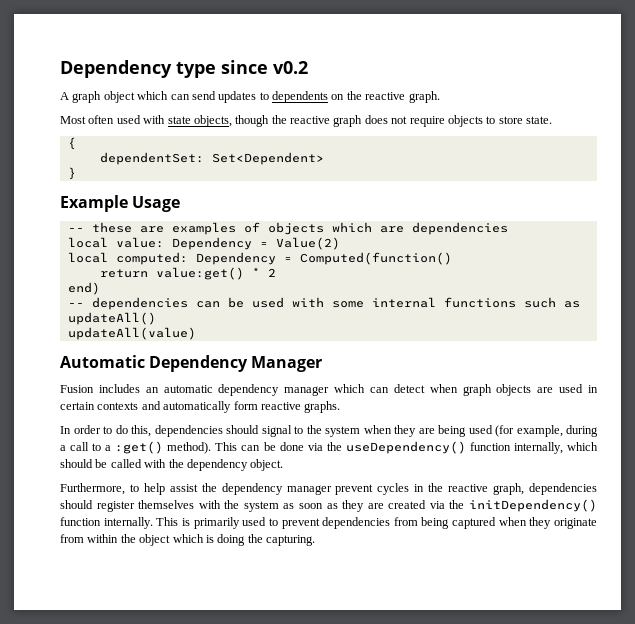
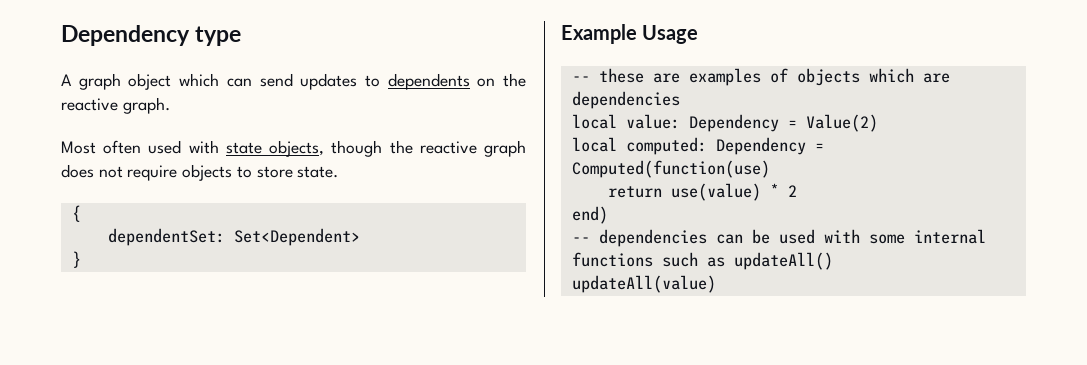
[221,60,308,74] since v0.2 -> (242, 36) none
[299,252,452,265] Computed(function() -> [571,160,770,178] Computed(function(use)
[155,267,244,280] value:get() -> [670,183,761,201] use(value)
[60,355,323,372] [60,384,598,396] [60,401,341,413] [60,425,598,437] [60,441,598,454] [60,459,284,471] [60,483,597,495] [60,499,597,512] [60,517,598,529] [60,534,315,546] // Automatic Dependency Manager // Fusion includes an automatic dependency manager which can detect when graph objects are used in certain contexts and automatically form reactive graphs. // In order to do this, dependencies should signal to the system when they are being used (for example, during a call to a :get() method). This can be done via the useDependency() function internally, which should be called with the dependency object. // Furthermore, to help assist the dependency manager prevent cycles in the reactive graph, dependencies should register themselves with the system as soon as they are created via the initDependency() function internally. This is primarily used to prevent dependencies from being captured when they originate from within the object which is doing the capturing. -> (716, 284) none

